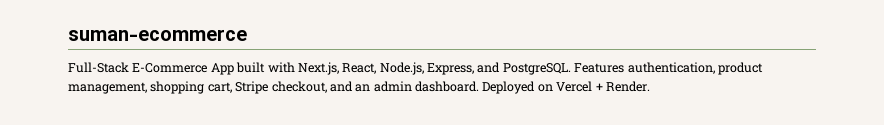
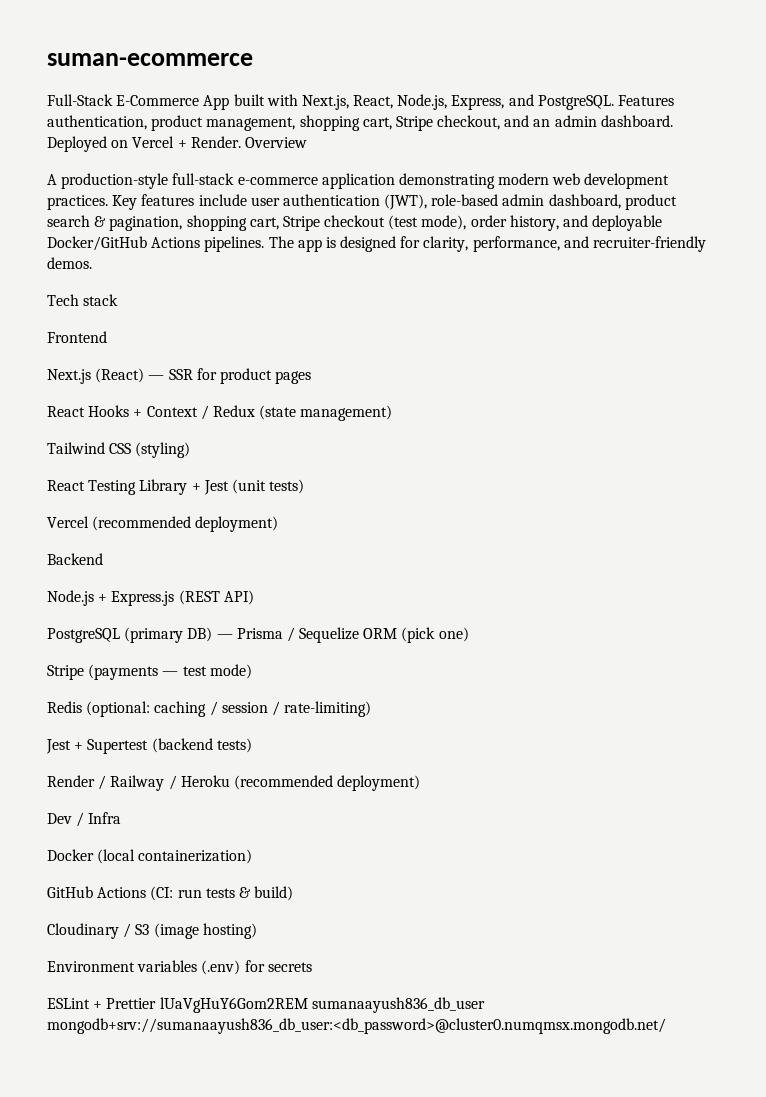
(650, 86) none -> [244,137,307,148] [47,173,670,189] [47,194,677,210] [47,215,663,231] [47,236,707,252] [47,257,92,269] [47,294,119,306] [47,331,107,343] [47,368,312,384] [47,405,393,421] [47,442,191,458] [47,479,305,495] [47,516,279,532] [47,553,103,565] [47,590,254,606] [47,627,469,643] [47,664,252,680] [47,701,372,717] [46,738,252,754] [47,775,421,791] [47,812,122,827] [47,849,253,864] [47,886,294,901] [47,923,257,939] [47,960,312,975] [47,997,485,1013] [47,1018,666,1034] Overview // A production-style full-stack e-commerce application demonstrating modern web development practices. Key features include user authentication (JWT), role-based admin dashboard, product search & pagination, shopping cart, Stripe checkout (test mode), order history, and deployable Docker/GitHub Actions pipelines. The app is designed for clarity, performance, and recruiter-friendly demos. // Tech stack // Frontend // Next.js (React) — SSR for product pages // React Hooks + Context / Redux (state management) // Tailwind CSS (styling) // React Testing Library + Jest (unit tests) // Vercel (recommended deployment) // Backend // Node.js + Express.js (REST API) // PostgreSQL (primary DB) — Prisma / Sequelize ORM (pick one) // Stripe (payments — test mode) // Redis (optional: caching / session / rate-limiting) // Jest + Supertest (backend tests) // Render / Railway / Heroku (recommended deployment) // Dev / Infra // Docker (local containerization) // GitHub Actions (CI: run tests & build) // Cloudinary / S3 (image hosting) // Environment variables (.env) for secrets // ESLint + Prettier lUaVgHuY6Gom2REM sumanaayush836_db_user mongodb+srv://sumanaayush836_db_user:<db_password>@cluster0.numqmsx.mongodb.net/

